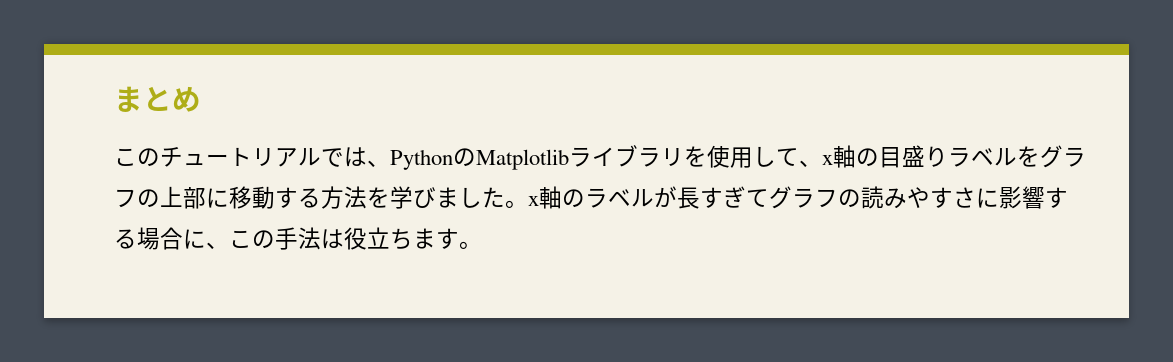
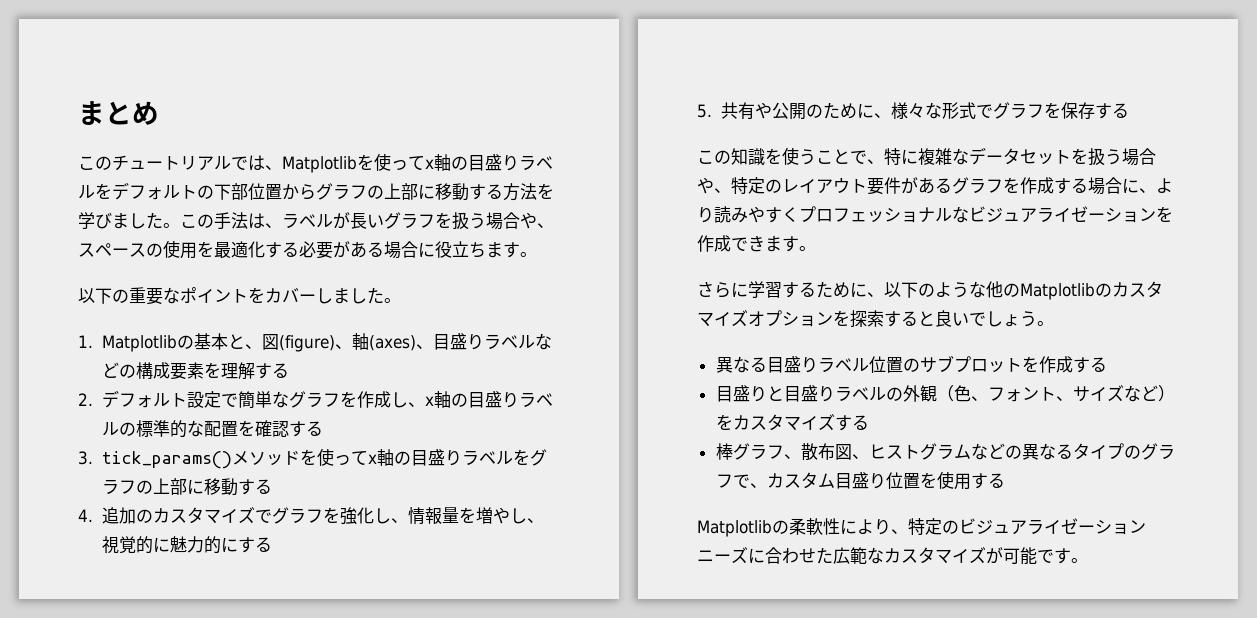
[390,145,822,170] PythonのMatplotlibライブラリを使用して、 -> [282,153,553,173] [78,182,554,201] [78,212,554,230] [78,240,537,259] [78,287,401,305] [78,333,552,352] [101,362,289,380] [78,390,553,409] [101,420,323,438] [78,448,368,469] Matplotlibを使ってx軸の目盛りラベルをデフォルトの下部位置からグラフの上部に移動する方法を学びました。この手法は、ラベルが長いグラフを扱う場合や、スペースの使用を最適化する必要がある場合に役立ちます。 // 以下の重要なポイントをカバーしました。 // 1. Matplotlibの基本と、図(figure)、軸(axes)、目盛りラベルなどの構成要素を理解する // 2.デフォルト設定で簡単なグラフを作成し、x軸の目盛りラベルの標準的な配置を確認する // 3. tick_params()メソッドを使って
[321,186,1068,209] [114,227,436,250] 方法を学びました。x軸のラベルが長すぎてグラフの読みやすさに影響する場合に、この手法は役立ちま -> [78,507,544,525] [101,536,272,554] [697,102,1129,120] [697,147,1156,166] [697,177,1173,195] [697,206,1173,223] [697,235,816,252] [697,281,1163,300] [697,310,1054,328] [715,355,1107,373] [715,385,1175,402] [715,414,869,431] [715,443,1175,461] [715,471,1005,490] [697,518,1146,537] [697,547,1054,565] // 4.追加のカスタマイズでグラフを強化し、情報量を増やし、視覚的に魅力的にする // 5.共有や公開のために、様々な形式でグラフを保存する // この知識を使うことで、特に複雑なデータセットを扱う場合や、特定のレイアウト要件があるグラフを作成する場合に、より読みやすくプロフェッショナルなビジュアライゼーションを作成できます。 // さらに学習するために、以下のような他のMatplotlibのカスタマイズオプションを探索すると良いでしょう。 // 異なる目盛りラベル位置のサブプロットを作成する // 目盛りと目盛りラベルの外観（色、フォント、サイズなど）をカスタマイズする // 棒グラフ、散布図、ヒストグラムなどの異なるタイプのグラフで、カスタム目盛り位置を使用する // Matplotlibの柔軟性により、特定のビジュアライゼーションニーズに合わせた広範なカスタマイズが可能で

